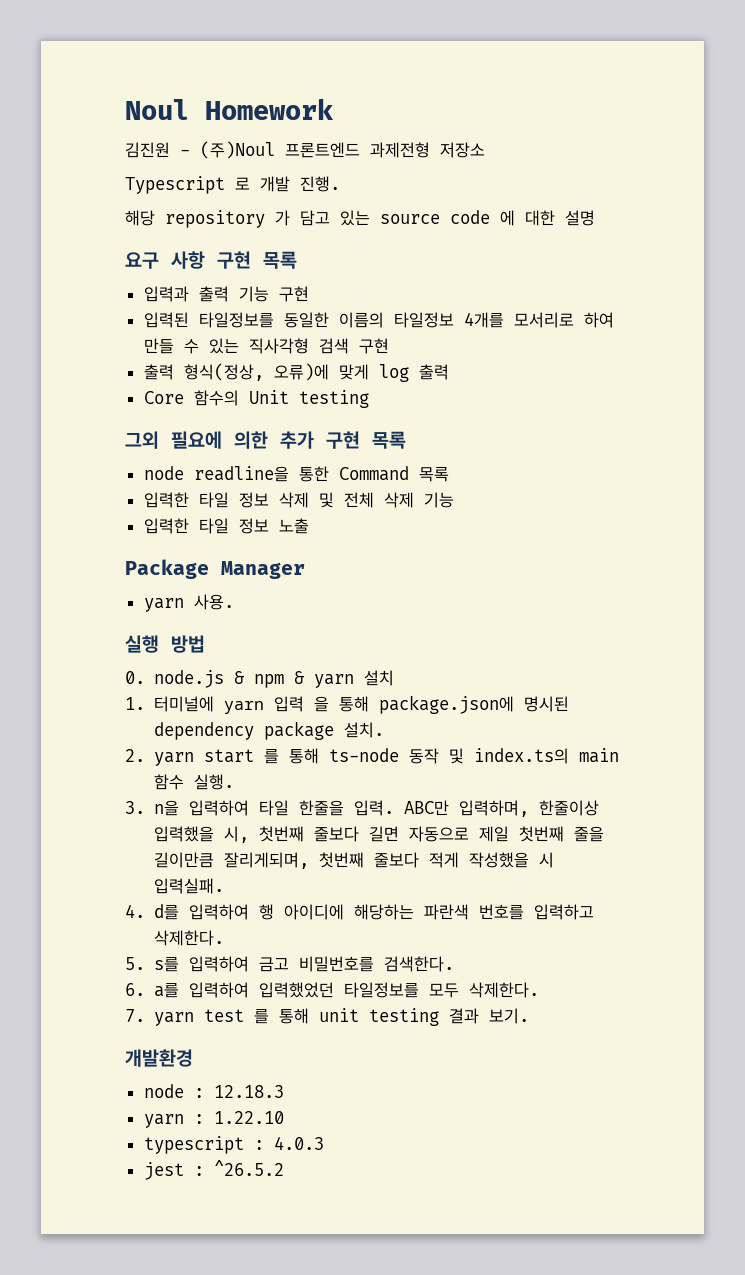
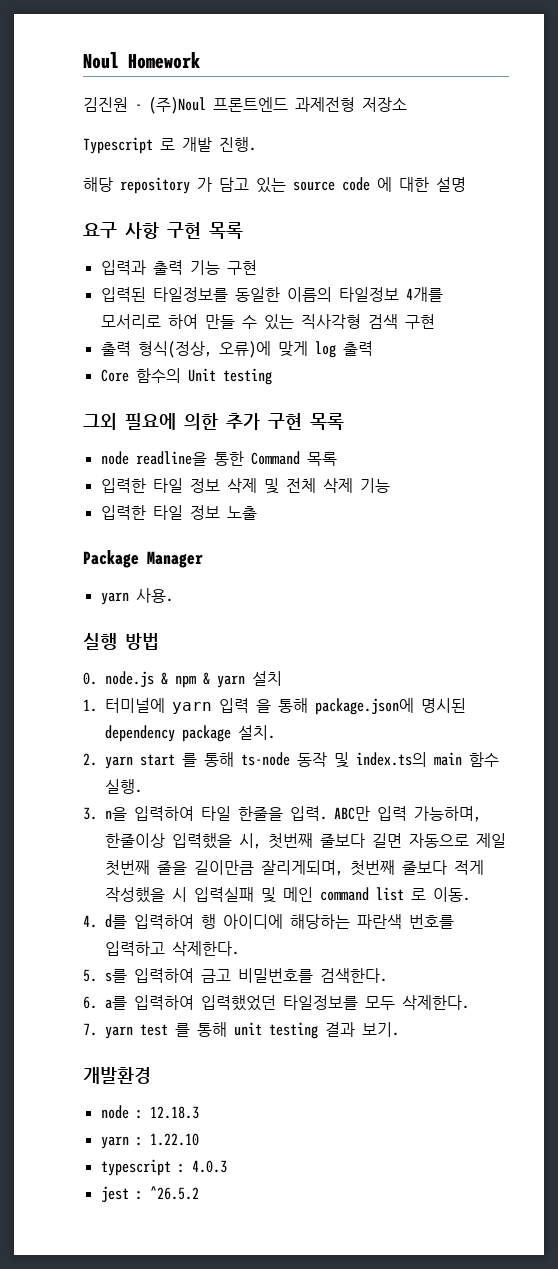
[459,800,530,817] 입력하며, -> [377,806,481,822] 입력 가능하며,
[154,878,225,894] 입력실패. -> [194,887,470,903] 입력실패 및 메인 command list 로 이동.

